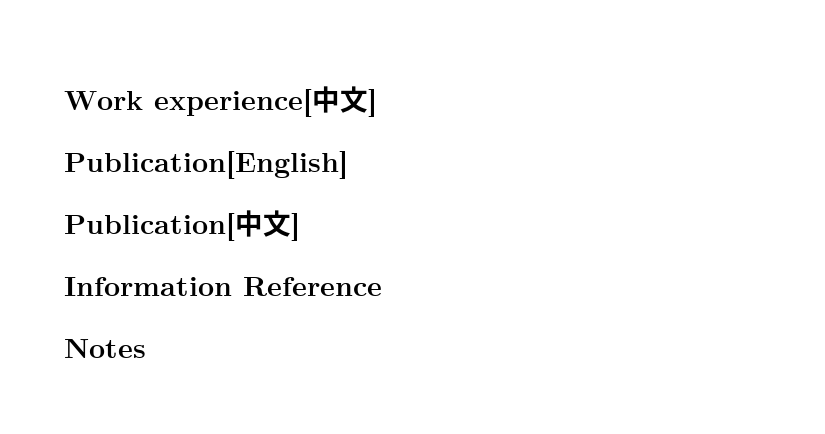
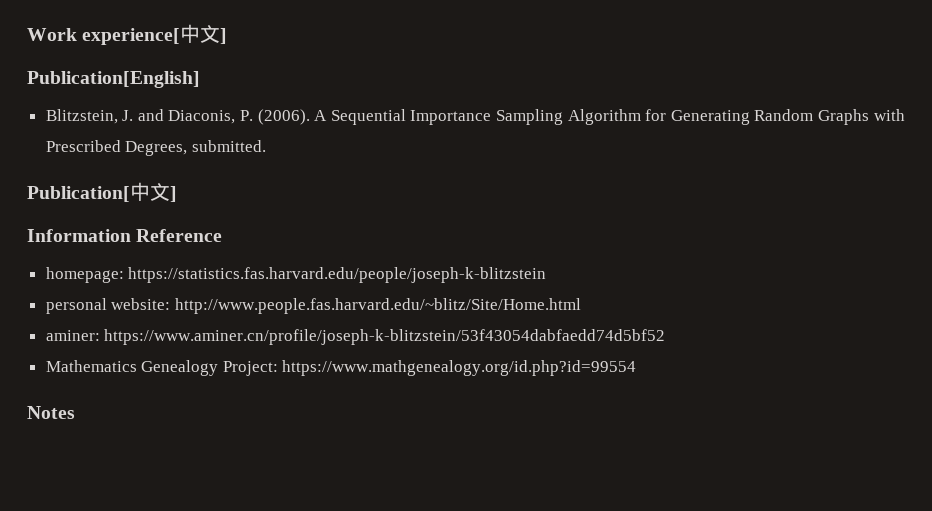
(348, 165) none -> [45,109,905,125] [45,140,266,156] // Blitzstein, J. and Diaconis, P. (2006). A Sequential Importance Sampling Algorithm for Generating Random Graphs with Prescribed Degrees, submitted.
(382, 286) none -> [45,267,547,283] [45,298,581,314] [45,329,666,345] [45,360,637,376] // homepage: https://statistics.fas.harvard.edu/people/joseph-k-blitzstein // personal website: http://www.people.fas.harvard.edu/~blitz/Site/Home.html // aminer: https://www.aminer.cn/profile/joseph-k-blitzstein/53f43054dabfaedd74d5bf52 // Mathematics Genealogy Project: https://www.mathgenealogy.org/id.php?id=99554

